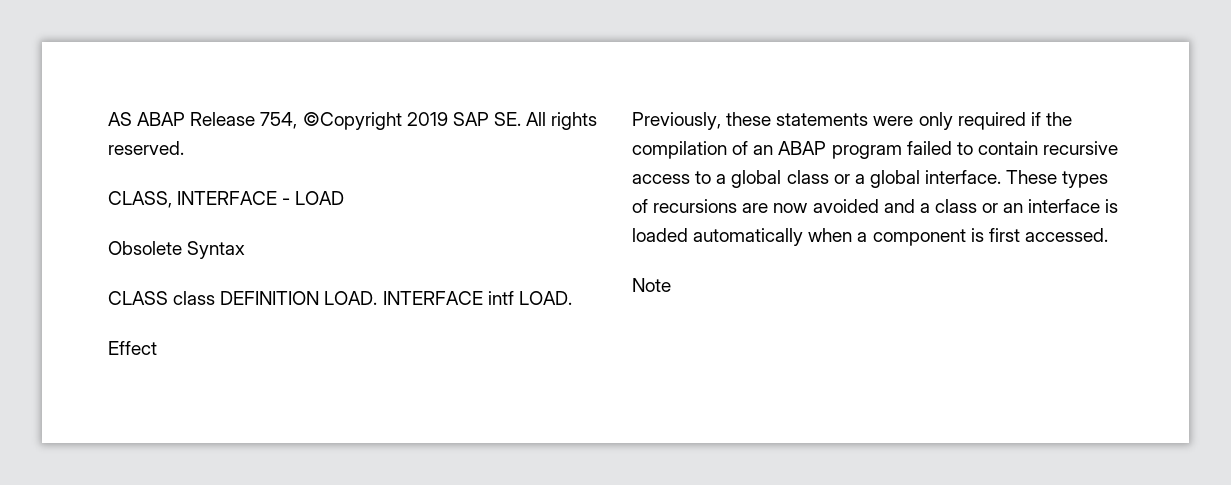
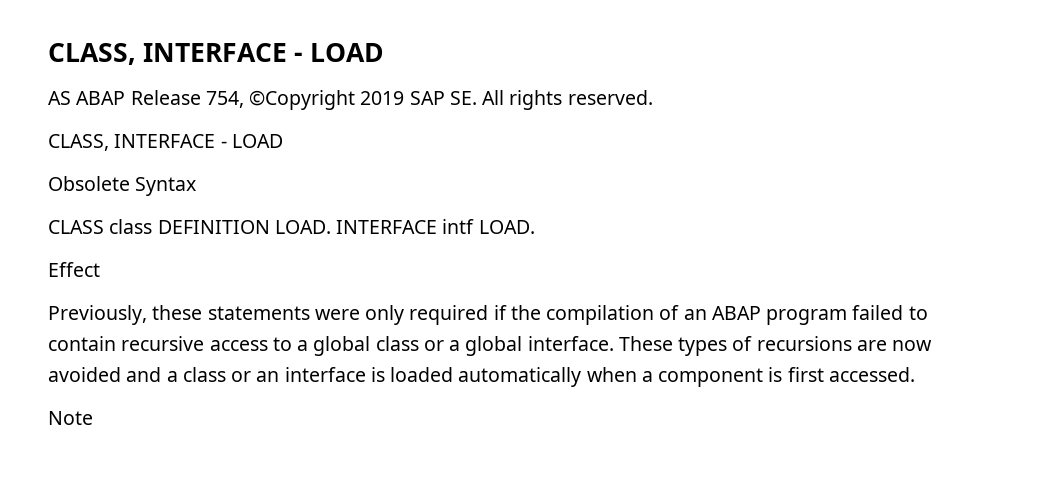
(108, 119) none -> [48,43,385,65] CLASS, INTERFACE - LOAD //

